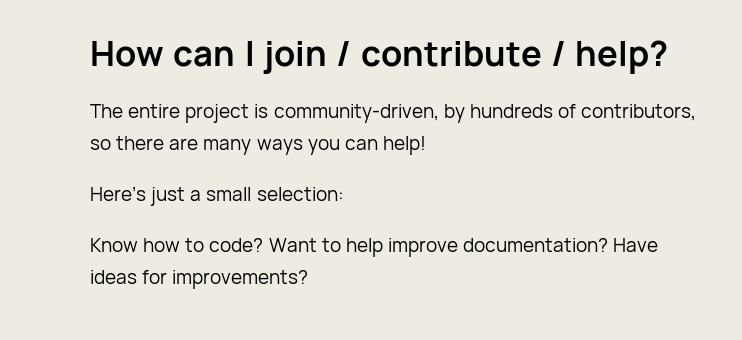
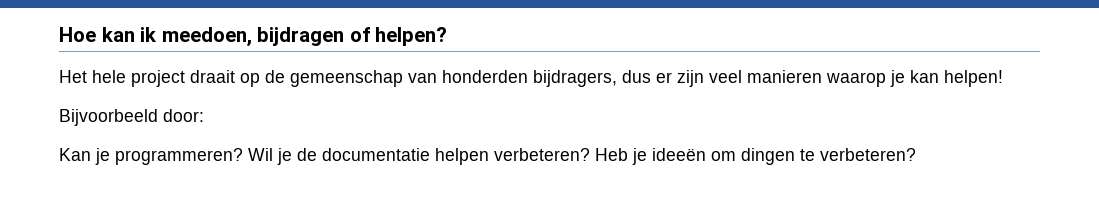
[90,40,669,74] [90,104,697,123] [90,136,426,155] [90,186,344,206] [90,238,659,257] [90,270,309,289] How can I join / contribute / help? // The entire project is community-driven, by hundreds of contributors, so there are many ways you can help! // Here’s just a small selection: // Know how to code? Want to help improve documentation? Have ideas for improvements? -> [59,27,448,47] [59,70,1003,87] [59,109,204,126] [59,148,916,165] Hoe kan ik meedoen, bijdragen of helpen? // Het hele project draait op de gemeenschap van honderden bijdragers, dus er zijn veel manieren waarop je kan helpen! // Bijvoorbeeld door: // Kan je programmeren? Wil je de documentatie helpen verbeteren? Heb je ideeën om dingen te verbeteren?

